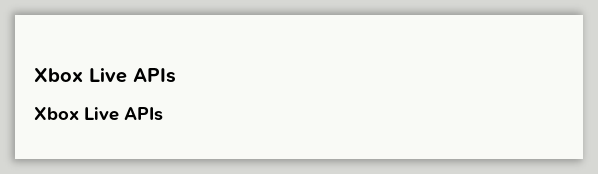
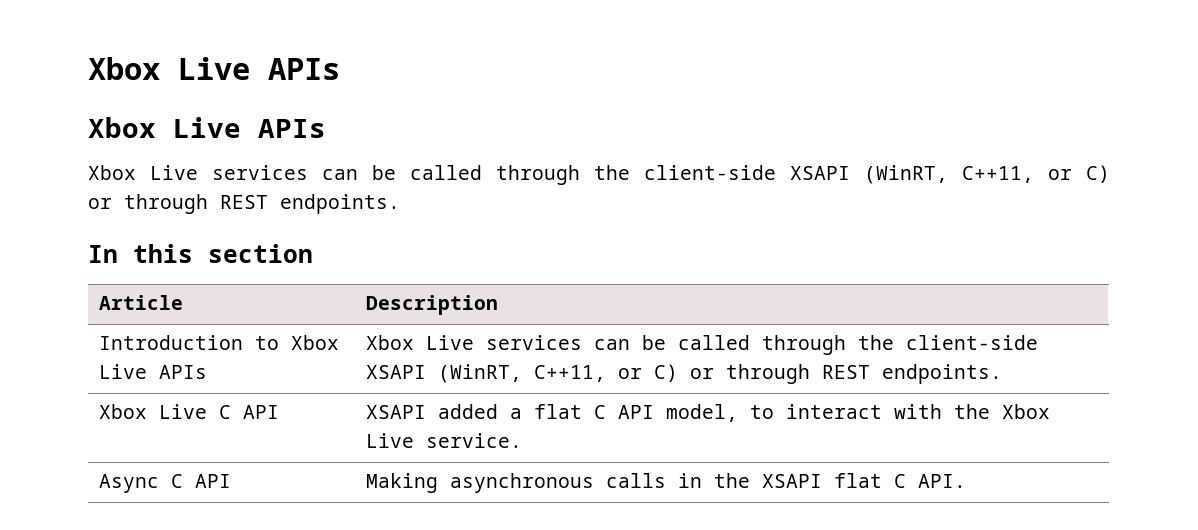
(163, 114) none -> [88,165,1110,185] [88,194,400,214] [88,244,313,263] [98,295,183,310] [365,295,498,315] [98,335,339,350] [98,364,207,379] [365,335,1038,355] [365,364,1002,384] [98,404,279,419] [365,404,1050,422] [365,433,522,448] [98,474,231,493] [365,473,966,493] // Xbox Live services can be called through the client-side XSAPI (WinRT, C++11, or C) or through REST endpoints. // In this section // Article | Description // Introduction to Xbox Live APIs | Xbox Live services can be called through the client-side XSAPI (WinRT, C++11, or C) or through REST endpoints. // Xbox Live C API | XSAPI added a flat C API model, to interact with the Xbox Live service. // Async C API | Making asynchronous calls in the XSAPI flat C API.

